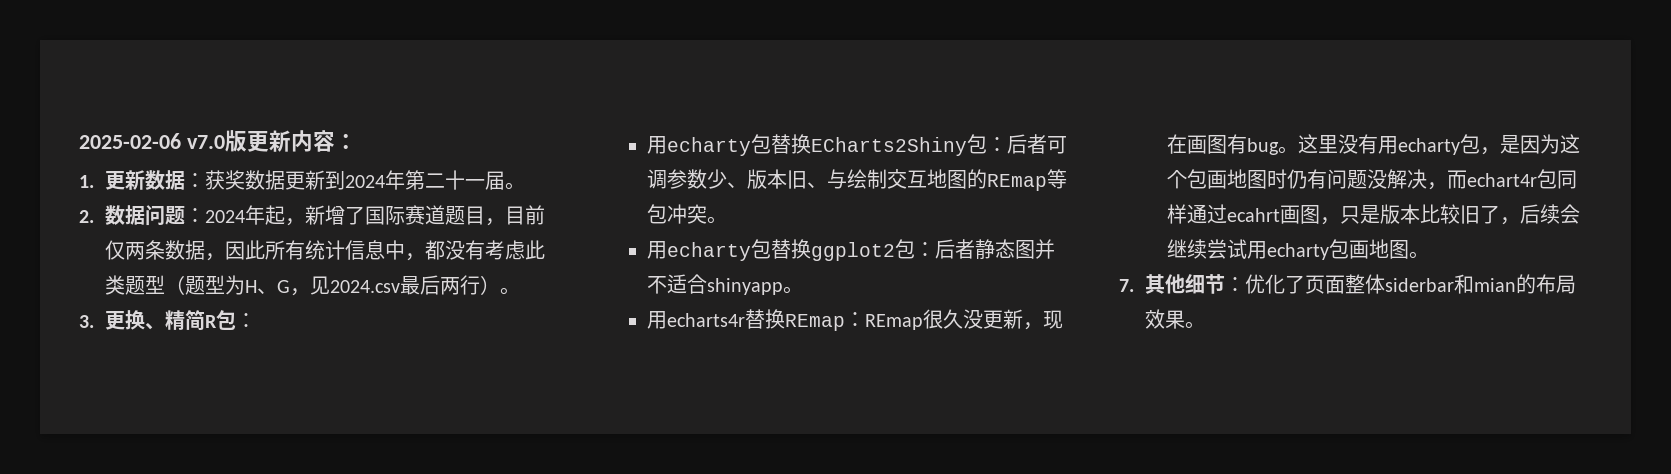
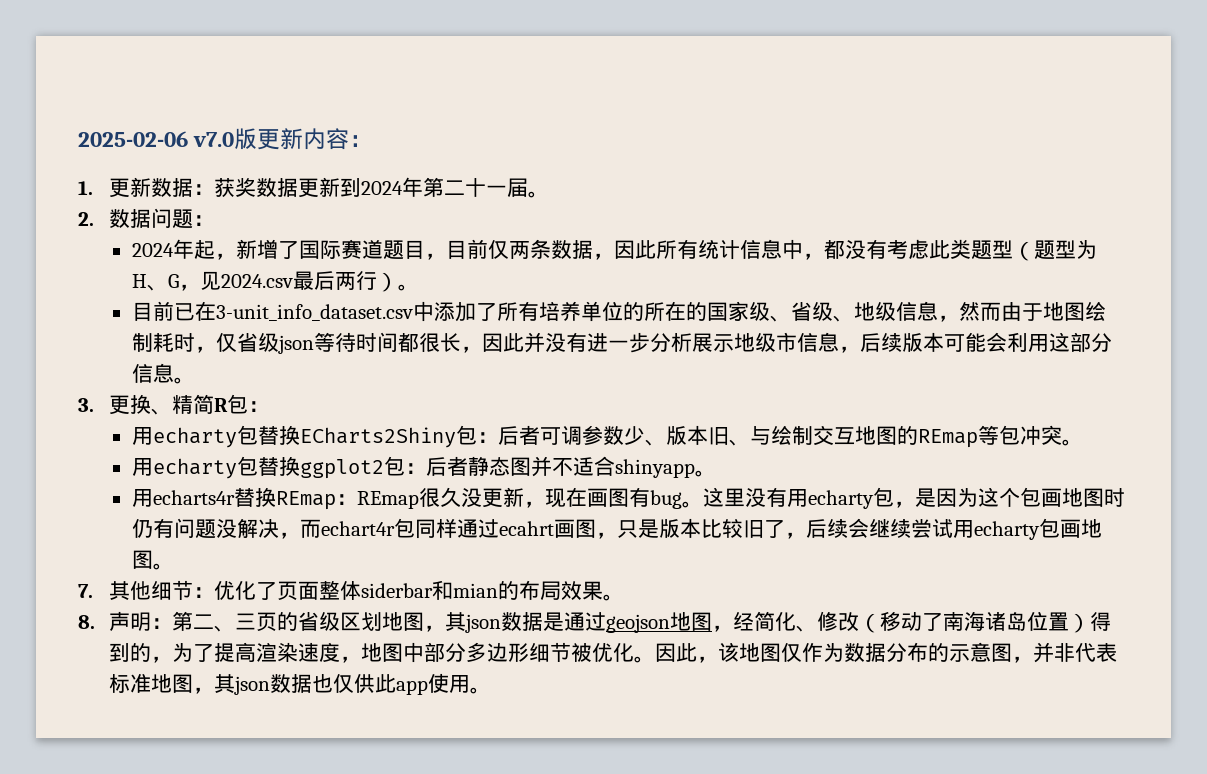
(206, 215) none -> (215, 220) //
(521, 291) none -> [131,301,1106,322] [131,332,1112,354] [131,363,195,384] // 目前已在3-unit_info_dataset.csv中添加了所有培养单位的所在的国家级、省级、地级信息，然而由于地图绘制耗时，仅省级json等待时间都很长，因此并没有进一步分析展示地级市信息，后续版本可能会利用这部分信息。
(1206, 325) none -> [78,611,1112,633] [109,642,1118,663] [109,673,492,695] // 8.声明：第二、三页的省级区划地图，其json数据是通过geojson地图，经简化、修改（移动了南海诸岛位置）得到的，为了提高渲染速度，地图中部分多边形细节被优化。因此，该地图仅作为数据分布的示意图，并非代表标准地图，其json数据也仅供此app使用。

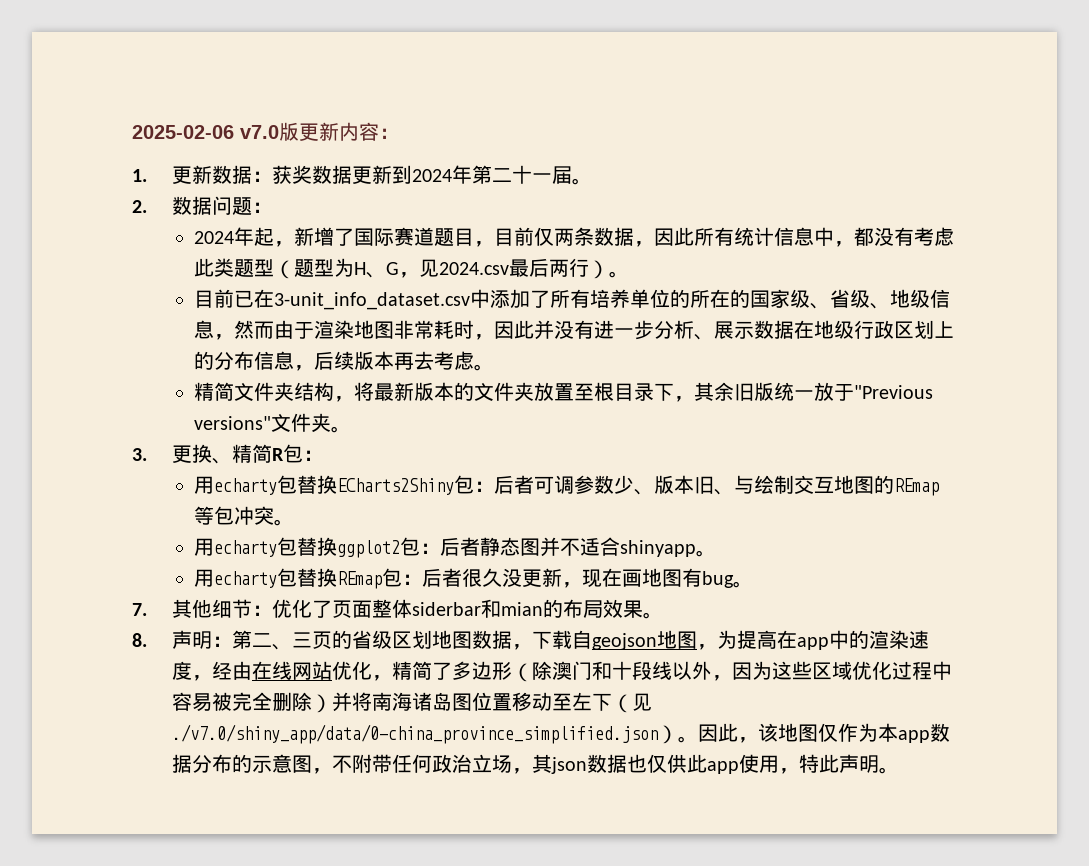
[1042,302,1106,321] [131,332,461,354] 地图绘制耗时，仅省级json等待时间都很长 -> [313,320,474,339] 渲染地图非常耗时
[691,332,1112,353] [131,363,174,383] 展示地级市信息，后续版本可能会利用这部分信息 -> [693,320,954,340] [193,351,494,371] [193,382,933,402] [193,413,331,433] 、展示数据在地级行政区划上的分布信息，后续版本再去考虑。 // 精简文件夹结构，将最新版本的文件夹放置至根目录下，其余旧版统一放于"Previous versions"文件夹
[152,490,235,505] echarts4r -> [213,568,297,588] echarty包
[335,491,419,509] ：REmap -> [381,568,462,587] 包：后者
(608, 497) none -> [641,568,662,587] 地
[702,487,1125,509] [131,518,1102,540] [131,550,174,570] 这里没有用echarty包，是因为这个包画地图时仍有问题没解决，而echart4r包同样通过ecahrt画图，只是版本比较旧了，后续会继续尝试用echarty包画地图。 -> (753, 584) none
[424,611,1112,633] [109,642,635,663] ，其json数据是通过geojson地图，经简化、修改（移动了南海诸岛位置）得到的，为了提高渲染速度，地图中部分多边形细节被优化 -> [471,630,929,650] [171,661,952,682] [171,692,652,713] [171,724,678,744] 数据，下载自geojson地图，为提高在app中的渲染速度，经由在线网站优化，精简了多边形（除澳门和十段线以外，因为这些区域优化过程中容易被完全删除）并将南海诸岛图位置移动至左下（见./v7.0/shiny_app/data/0-china_province_simplified.json）
(845, 652) none -> [877,723,930,743] 本app
[1033,642,1118,663] [109,673,194,693] 并非代表标准地图 -> [331,754,512,773] 不附带任何政治立场
(471, 684) none -> [778,754,879,774] ，特此声明

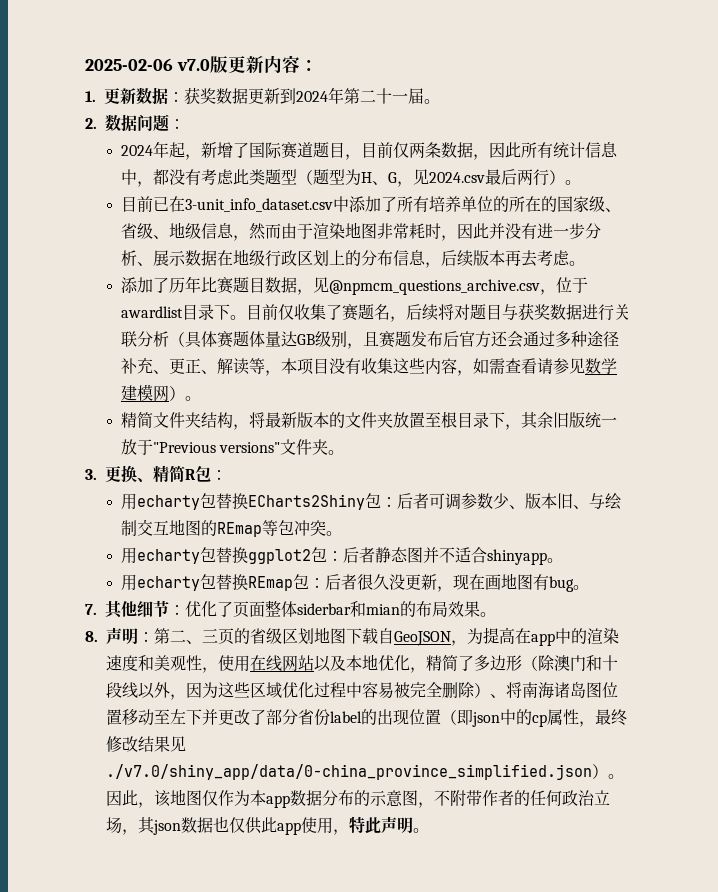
(494, 367) none -> [121,276,589,295] [121,303,631,322] [121,331,620,349] [121,358,618,376] [121,384,202,402] // 添加了历年比赛题目数据，见@npmcm_questions_archive.csv，位于awardlist目录下。目前仅收集了赛题名，后续将对题目与获奖数据进行关联分析（具体赛题体量达GB级别，且赛题发布后官方还会通过多种途径补充、更正、解读等，本项目没有收集这些内容，如需查看请参见数学建模网）。
[471,630,697,650] 数据，下载自geojson地图 -> [346,628,451,646] 下载自GeoJSON
[191,661,332,681] ，经由在线网站 -> [138,654,378,673] 和美观性，使用在线网站以及本地
[331,692,352,712] 并 -> [490,694,506,698] 、
[611,694,632,713] （ -> [202,709,627,727] [106,736,170,752] 并更改了部分省份label的出现位置（即json中的cp属性，最终修改结果
(392, 763) none -> [482,790,530,806] 作者的

